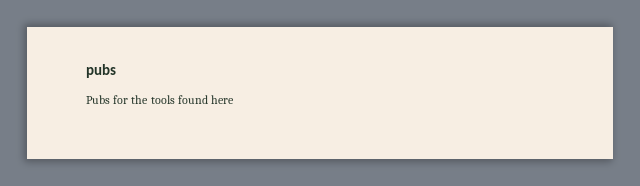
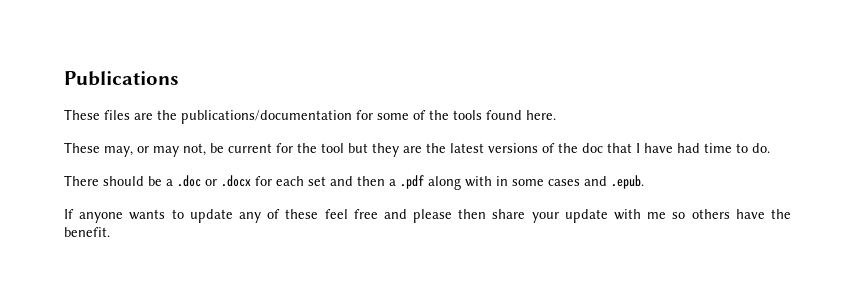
[86,64,116,78] [86,95,235,104] pubs // Pubs for the tools found here -> [64,71,179,86] [64,109,556,124] [64,142,770,157] [64,175,644,190] [64,209,791,223] [64,227,110,237] Publications // These files are the publications/documentation for some of the tools found here. // These may, or may not, be current for the tool but they are the latest versions of the doc that I have had time to do. // There should be a .doc or .docx for each set and then a .pdf along with in some cases and .epub. // If anyone wants to update any of these feel free and please then share your update with me so others have the benefit.

